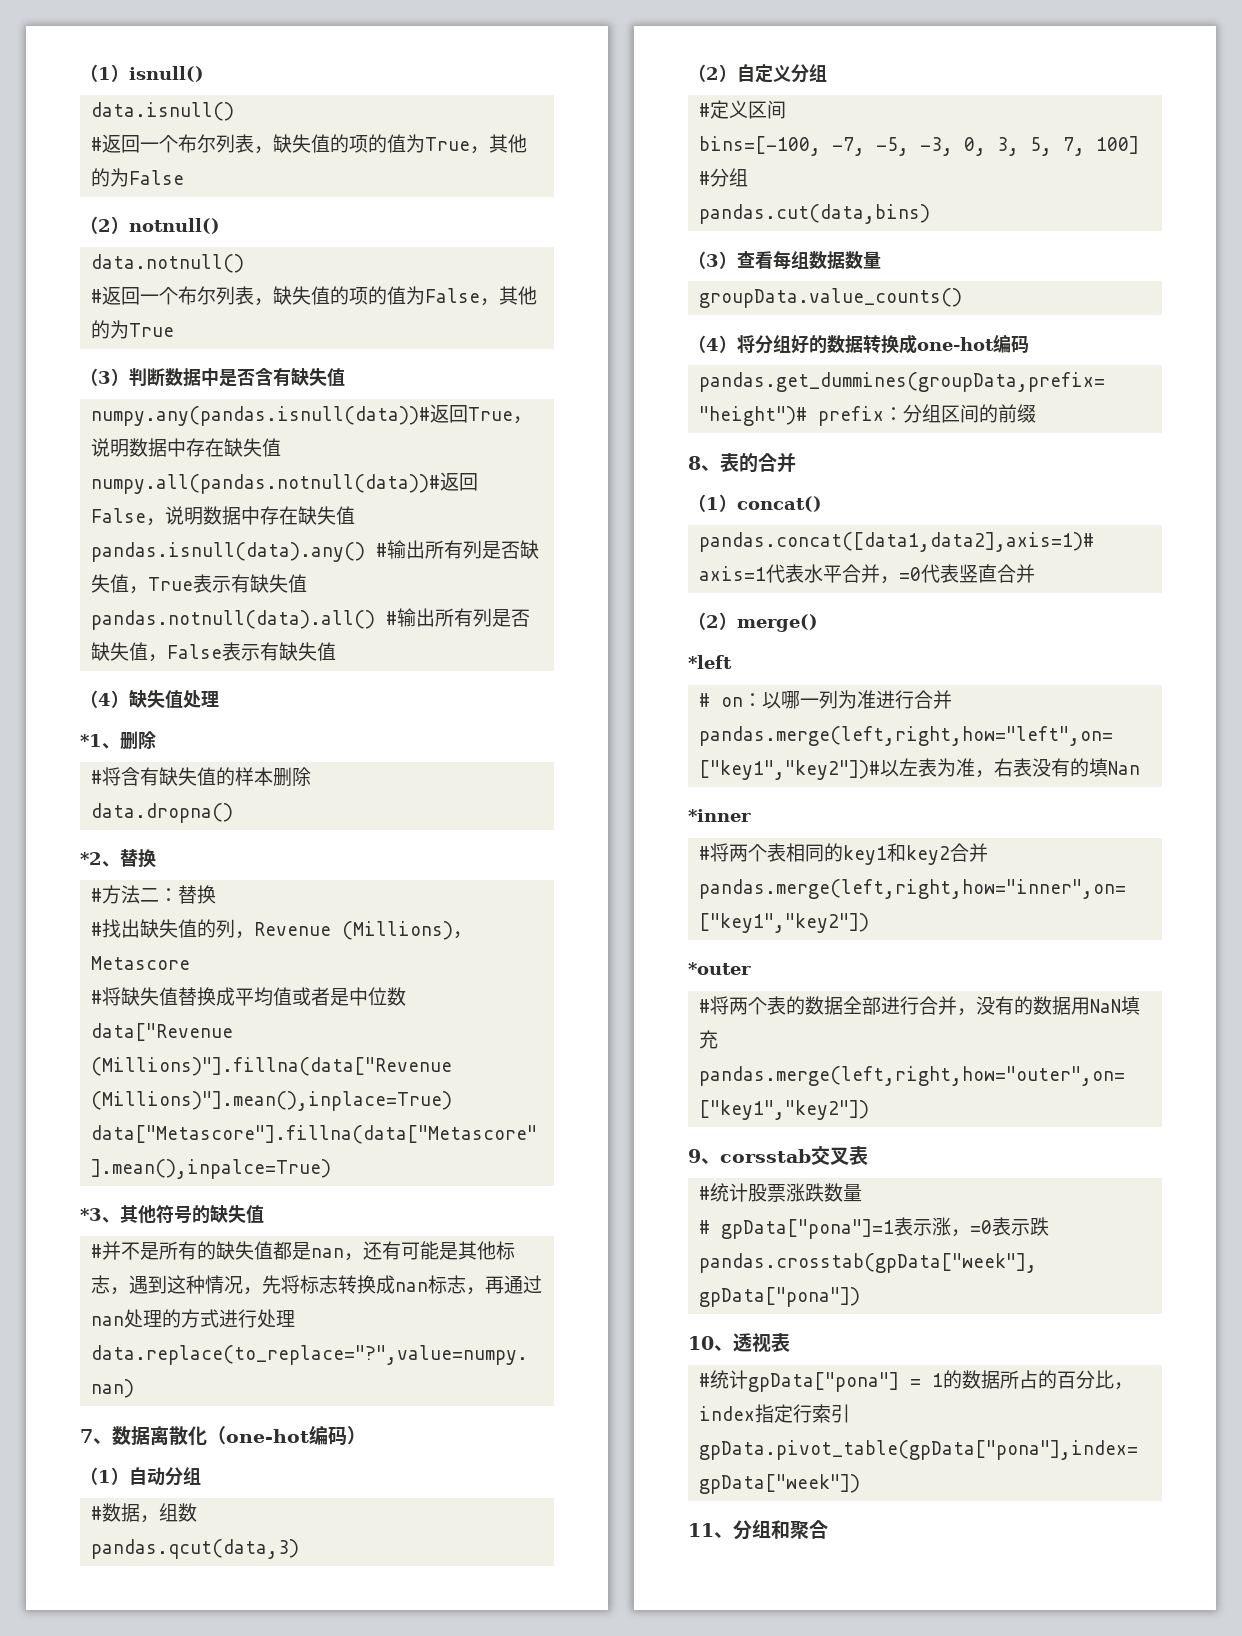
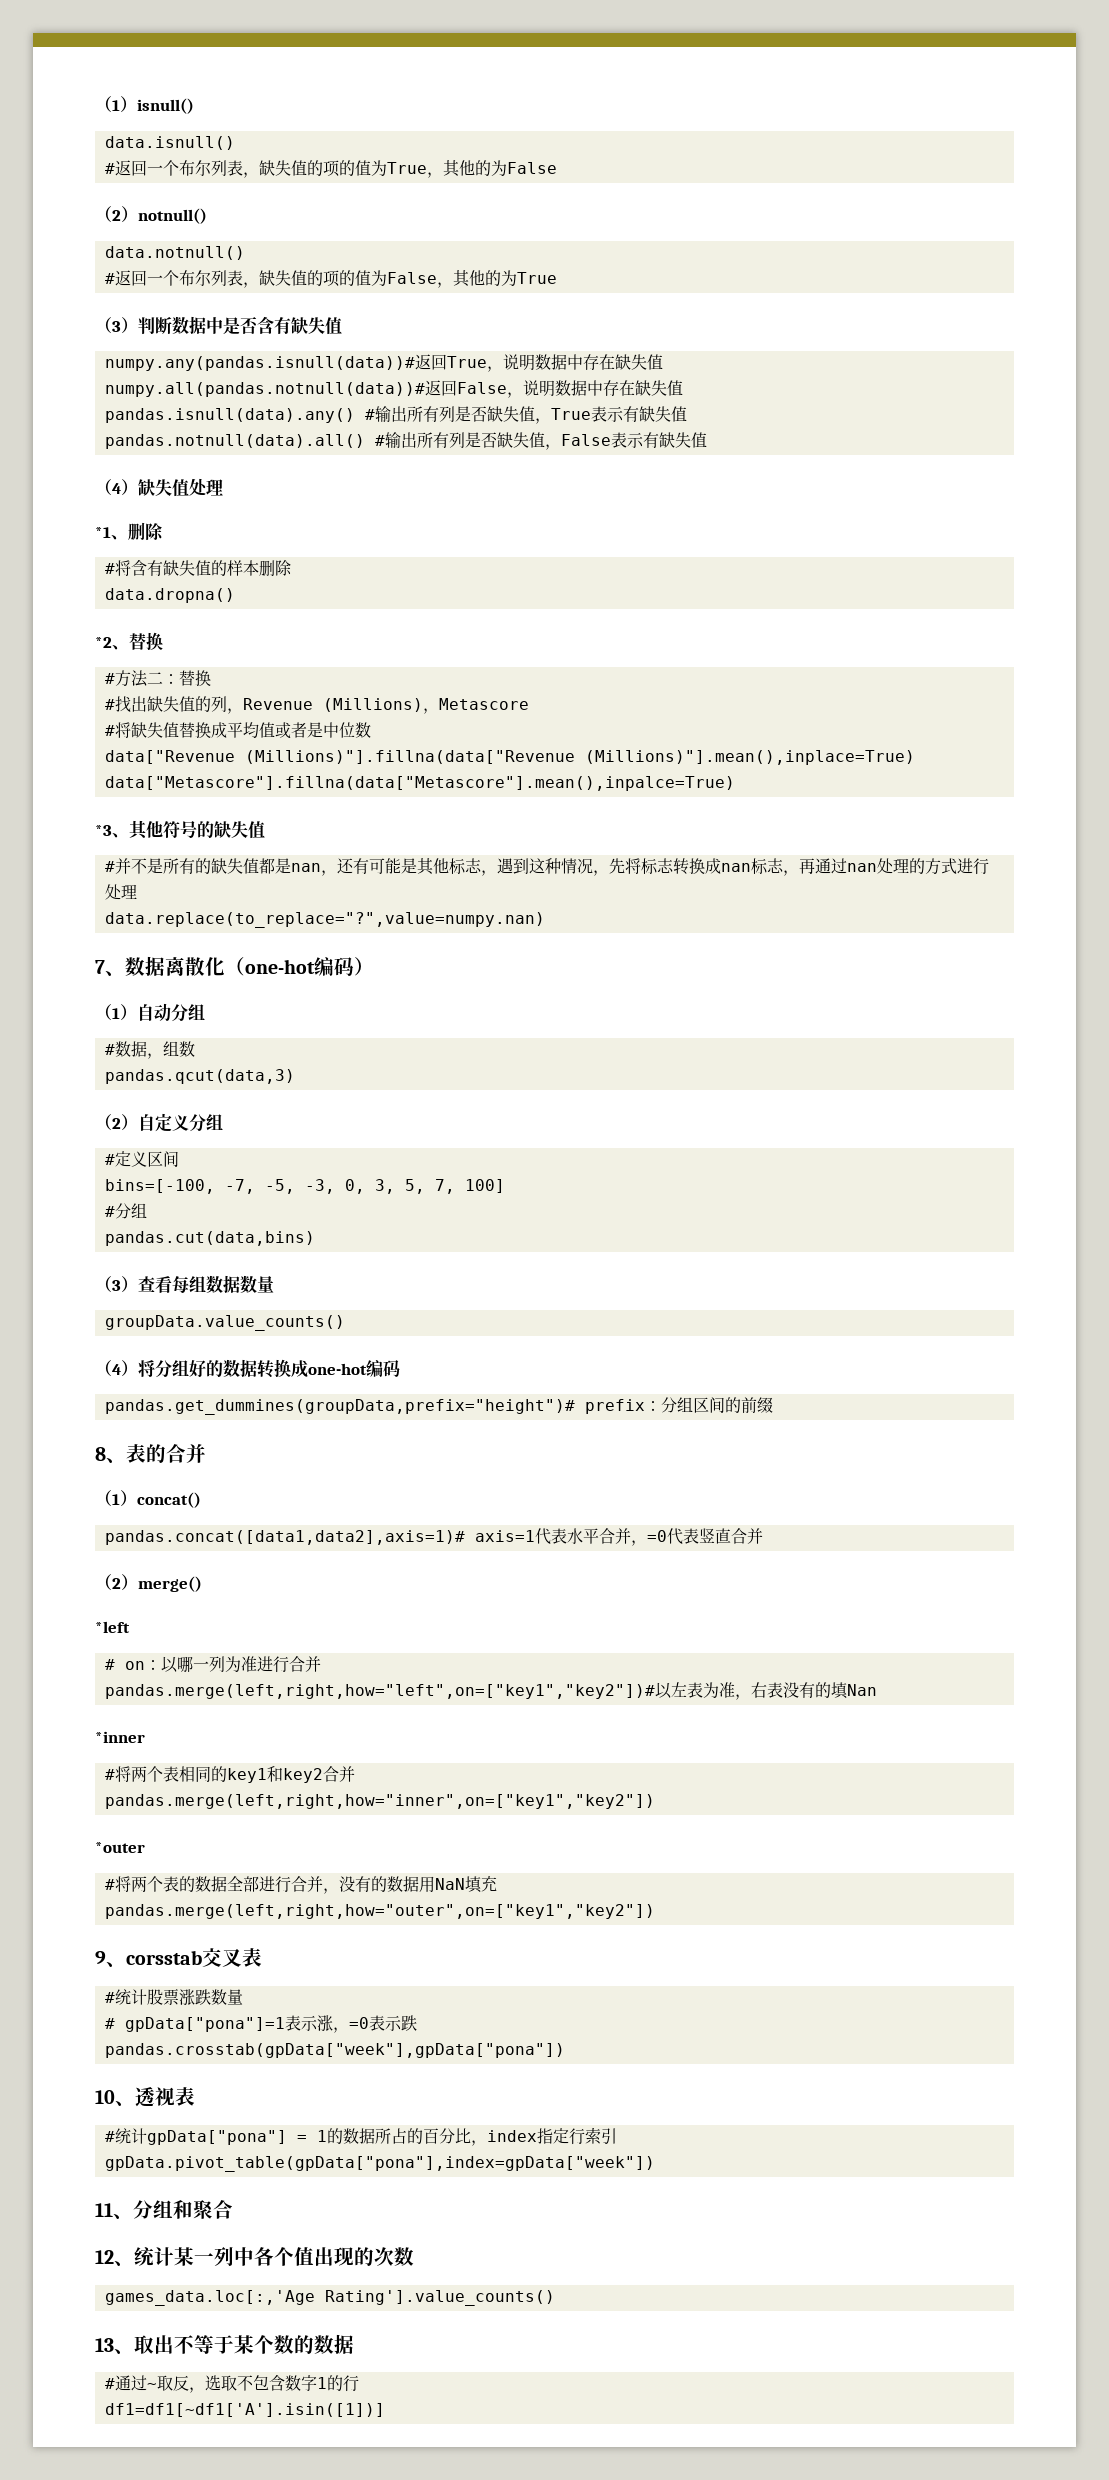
(828, 1529) none -> [95,2247,414,2267] [105,2290,556,2306] [95,2334,354,2354] [105,2375,360,2393] [105,2403,386,2417] // 12、统计某一列中各个值出现的次数 // games_data.loc[:,'Age Rating'].value_counts() // 13、取出不等于某个数的数据 // #通过~取反，选取不包含数字1的行 // df1=df1[~df1['A'].isin([1])]

